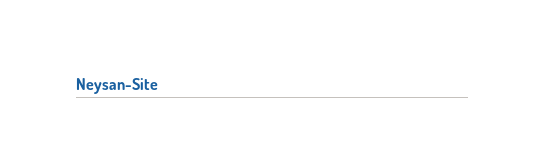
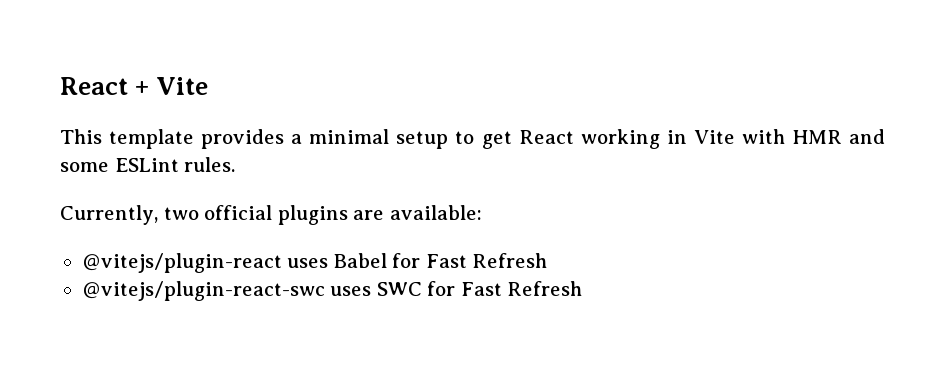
[76,78,158,94] Neysan-Site -> [60,77,209,95] [60,129,885,149] [60,157,236,172] [60,205,482,225] [82,253,548,273] [82,281,583,301] React + Vite // This template provides a minimal setup to get React working in Vite with HMR and some ESLint rules. // Currently, two official plugins are available: // @vitejs/plugin-react uses Babel for Fast Refresh // @vitejs/plugin-react-swc uses SWC for Fast Refresh

